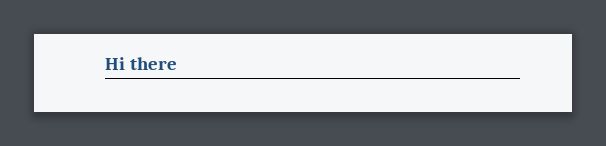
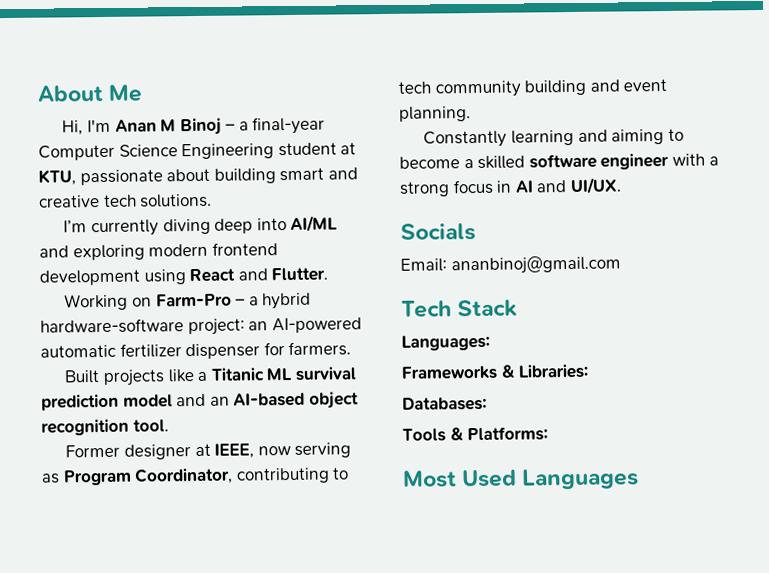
[105,57,178,70] Hi there -> [37,84,144,102] [62,116,326,136] [38,142,357,161] [38,167,358,186] [39,193,213,208] [63,215,339,237] [39,242,278,261] [39,267,329,286] [64,292,312,311] [40,317,362,336] [40,341,352,360] [64,366,356,387] [41,391,359,411] [41,418,169,436] [65,442,352,460] [41,467,350,486] [398,78,668,98] [399,106,471,122] [423,128,684,148] [399,152,719,170] [399,177,622,197] [400,223,476,241] [400,255,621,275] [401,299,519,318] [401,334,490,351] [401,363,589,380] [402,396,487,411] [402,426,549,442] [402,468,640,490] About Me // Hi, I'm Anan M Binoj – a final-year Computer Science Engineering student at KTU, passionate about building smart and creative tech solutions. // I’m currently diving deep into AI/ML and exploring modern frontend development using React and Flutter. // Working on Farm-Pro – a hybrid hardware-software project: an AI-powered automatic fertilizer dispenser for farmers. // Built projects like a Titanic ML survival prediction model and an AI-based object recognition tool. // Former designer at IEEE, now serving as Program Coordinator, contributing to tech community building and event planning. // Constantly learning and aiming to become a skilled software engineer with a strong focus in AI and UI/UX. // Socials // Email: ananbinoj@gmail.com // Tech Stack // Languages: // Frameworks & Libraries: // Databases: // Tools & Platforms: // Most Used Languages

